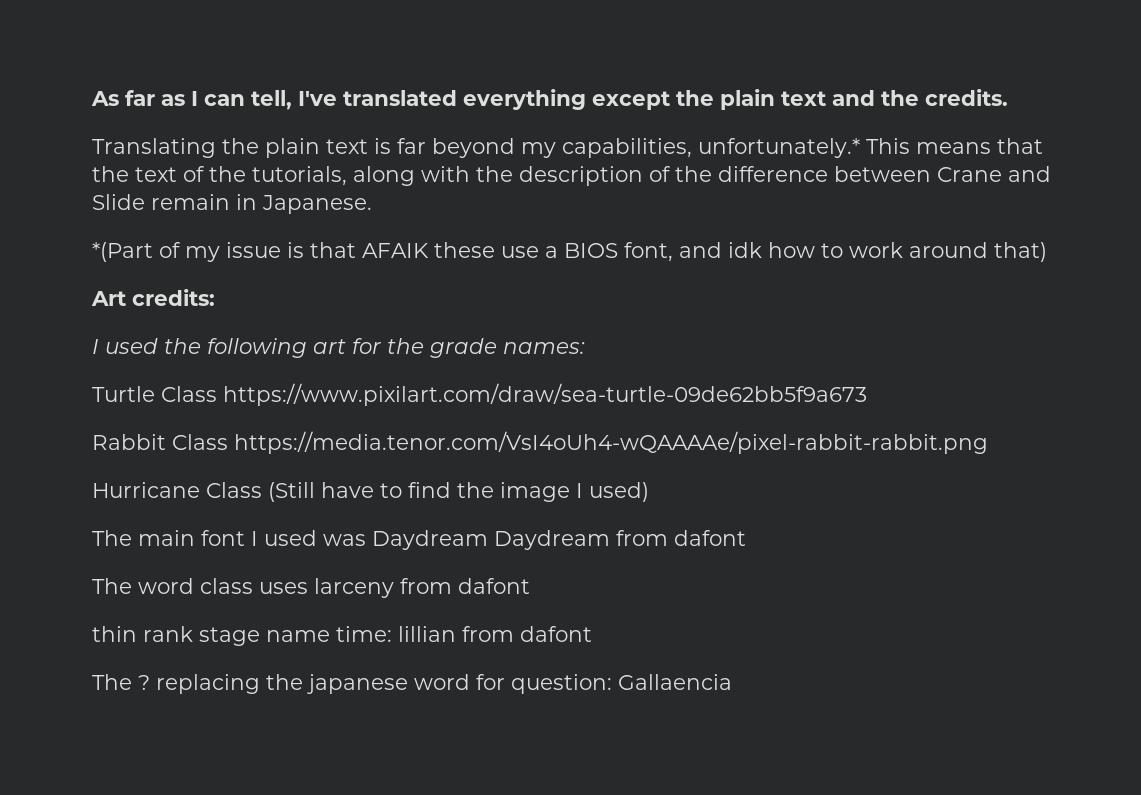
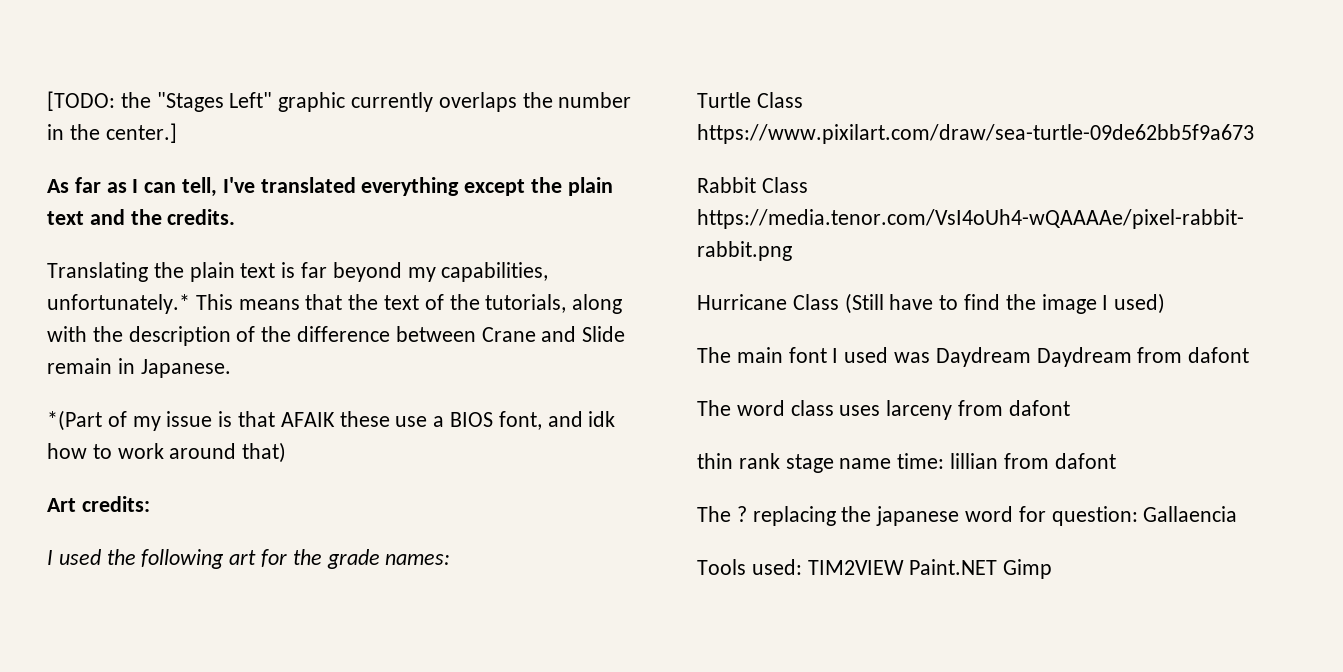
(91, 98) none -> [47,91,632,112] [47,123,177,143] [TODO: the "Stages Left" graphic currently overlaps the number in the center.] //
(732, 682) none -> [697,559,1053,579] // Tools used: TIM2VIEW Paint.NET Gimp

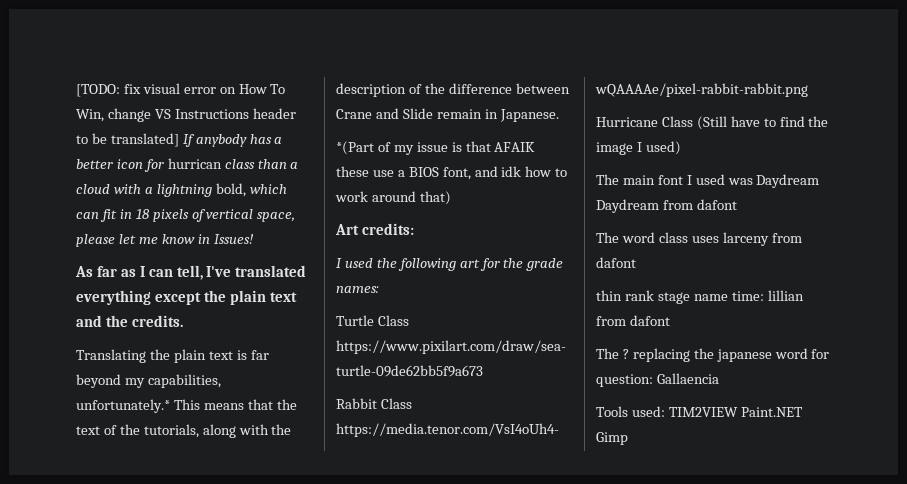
[120,92,632,112] [47,123,177,143] the "Stages Left" graphic currently overlaps the number in the center.] -> [123,83,286,94] [76,108,296,122] [76,133,283,147] [76,158,299,172] [76,183,287,197] [76,209,296,222] [76,234,254,247] fix visual error on How To Win, change VS Instructions header to be translated] If anybody has a better icon for hurrican class than a cloud with a lightning bold, which can fit in 18 pixels of vertical space, please let me know in Issues!

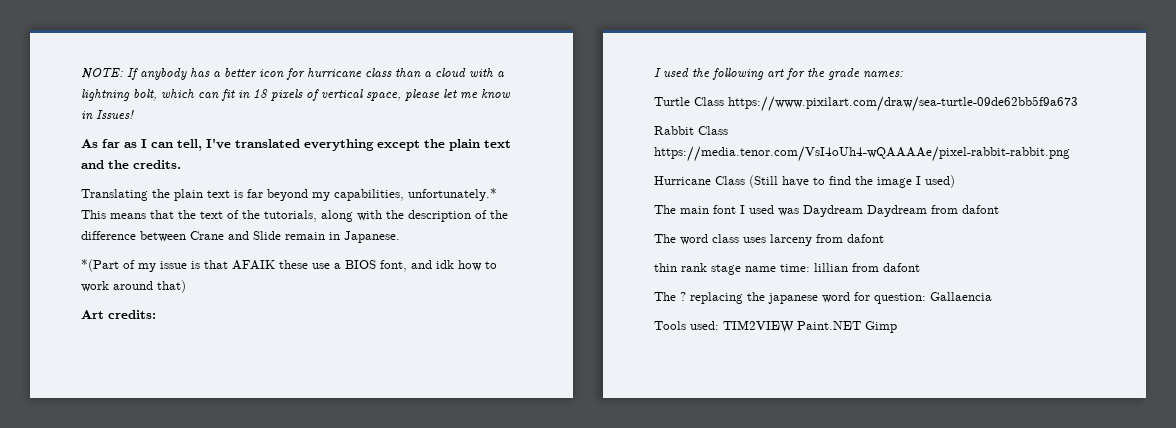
[76,83,286,97] [76,108,296,122] [76,133,179,147] [TODO: fix visual error on How To Win, change VS Instructions header to be translated] -> [81,68,123,80] NOTE:
[167,158,222,169] hurrican -> [307,68,362,78] hurricane
[215,183,246,197] bold, -> [133,89,157,101] bolt,

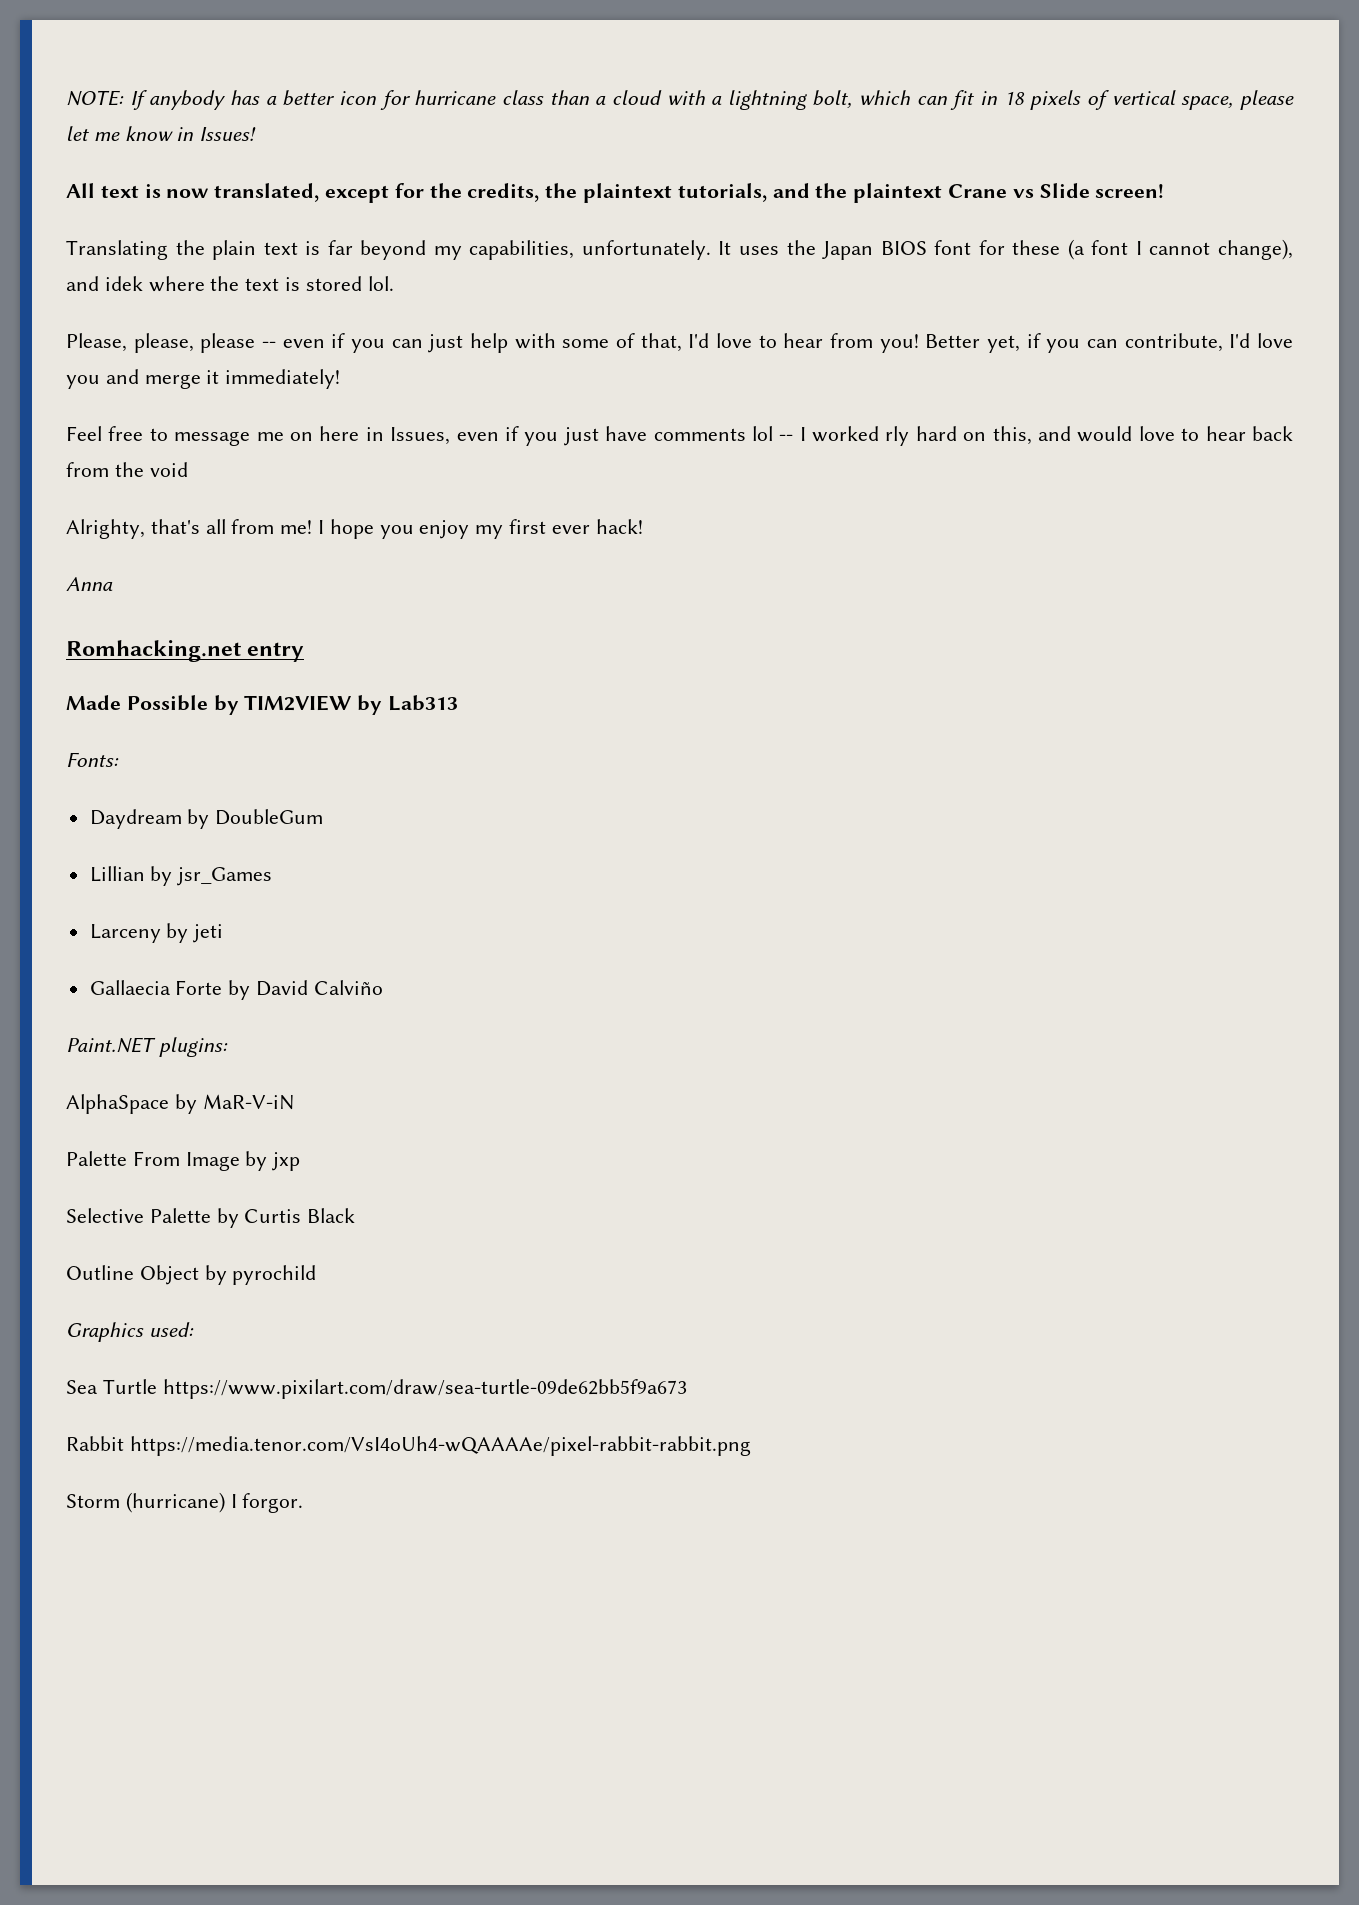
[81,138,511,151] [81,160,181,169] As far as I can tell, I've translated everything except the plain text and the credits. -> [66,183,1165,203] All text is now translated, except for the credits, the plaintext tutorials, and the plaintext Crane vs Slide screen!
[408,188,497,201] [81,210,508,222] [81,231,400,243] [81,259,497,272] [81,280,186,293] [81,310,156,319] [654,68,903,80] [654,97,724,106] unfortunately.* This means that the text of the tutorials, along with the description of the difference between Crane and Slide remain in Japanese. // *(Part of my issue is that AFAIK these use a BIOS font, and idk how to work around that) // Art credits: // I used the following art for the grade names: // Turtle Class -> [581,239,1293,260] [66,276,394,292] [66,333,1293,353] [66,369,341,389] [66,426,1293,446] [66,462,188,477] [66,519,643,539] [66,577,113,591] [66,640,305,662] [66,695,459,715] [66,752,119,767] [89,809,324,829] [89,866,273,886] [89,923,224,943] [89,980,383,1000] [66,1037,228,1057] [66,1094,294,1114] [66,1151,301,1171] [66,1208,356,1228] [66,1265,317,1285] [66,1322,194,1342] [66,1379,157,1394] unfortunately. It uses the Japan BIOS font for these (a font I cannot change), and idek where the text is stored lol. // Please, please, please -- even if you can just help with some of that, I'd love to hear from you! Better yet, if you can contribute, I'd love you and merge it immediately! // Feel free to message me on here in Issues, even if you just have comments lol -- I worked rly hard on this, and would love to hear back from the void // Alrighty, that's all from me! I hope you enjoy my first ever hack! // Anna // Romhacking.net entry // Made Possible by TIM2VIEW by Lab313 // Fonts: // Daydream by DoubleGum // Lillian by jsr_Games // Larceny by jeti // Gallaecia Forte by David Calviño // Paint.NET plugins: // AlphaSpace by MaR-V-iN // Palette From Image by jxp // Selective Palette by Curtis Black // Outline Object by pyrochild // Graphics used: // Sea Turtle
[698,126,728,135] Class -> (124, 1443) none
[654,175,955,188] [654,205,999,217] [654,234,884,246] [654,263,920,275] [654,292,992,304] [654,320,897,333] Hurricane Class (Still have to find the image I used) // The main font I used was Daydream Daydream from dafont // The word class uses larceny from dafont // thin rank stage name time: lillian from dafont // The ? replacing the japanese word for question: Gallaencia // Tools used: TIM2VIEW Paint.NET Gimp -> [66,1492,304,1513] Storm (hurricane) I forgor.

